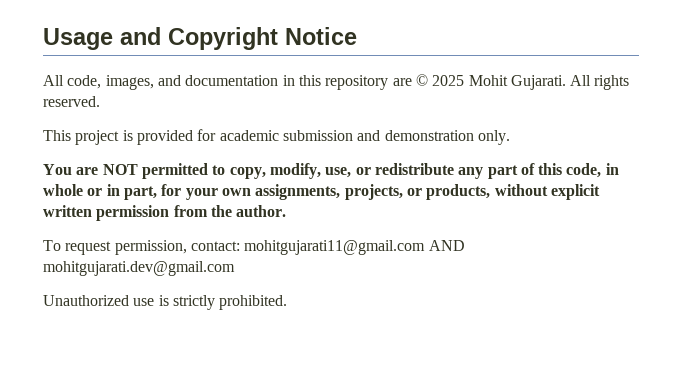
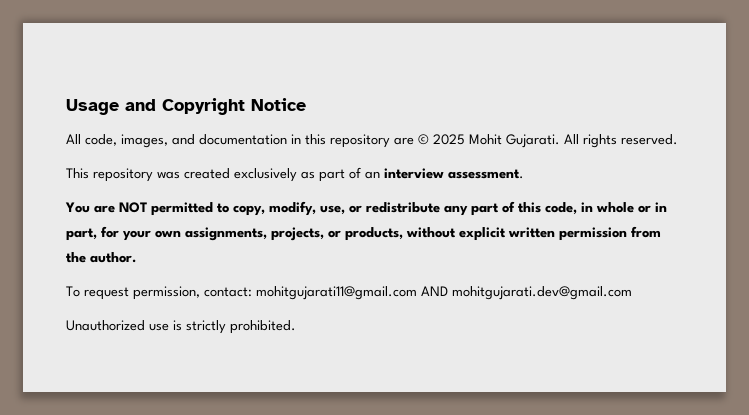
[75,129,510,145] project is provided for academic submission and demonstration only. -> [93,167,524,182] repository was created exclusively as part of an interview assessment.

